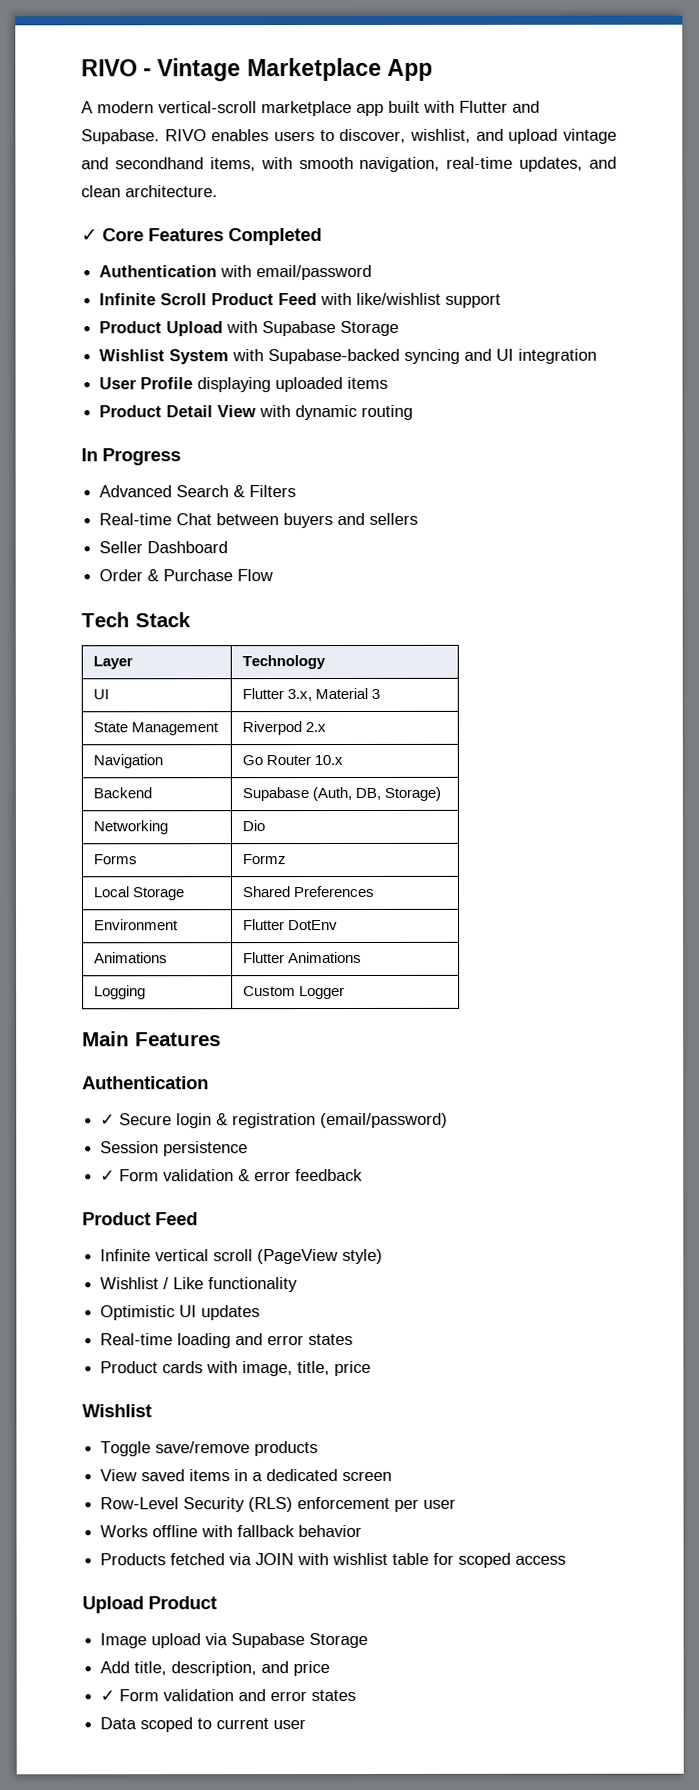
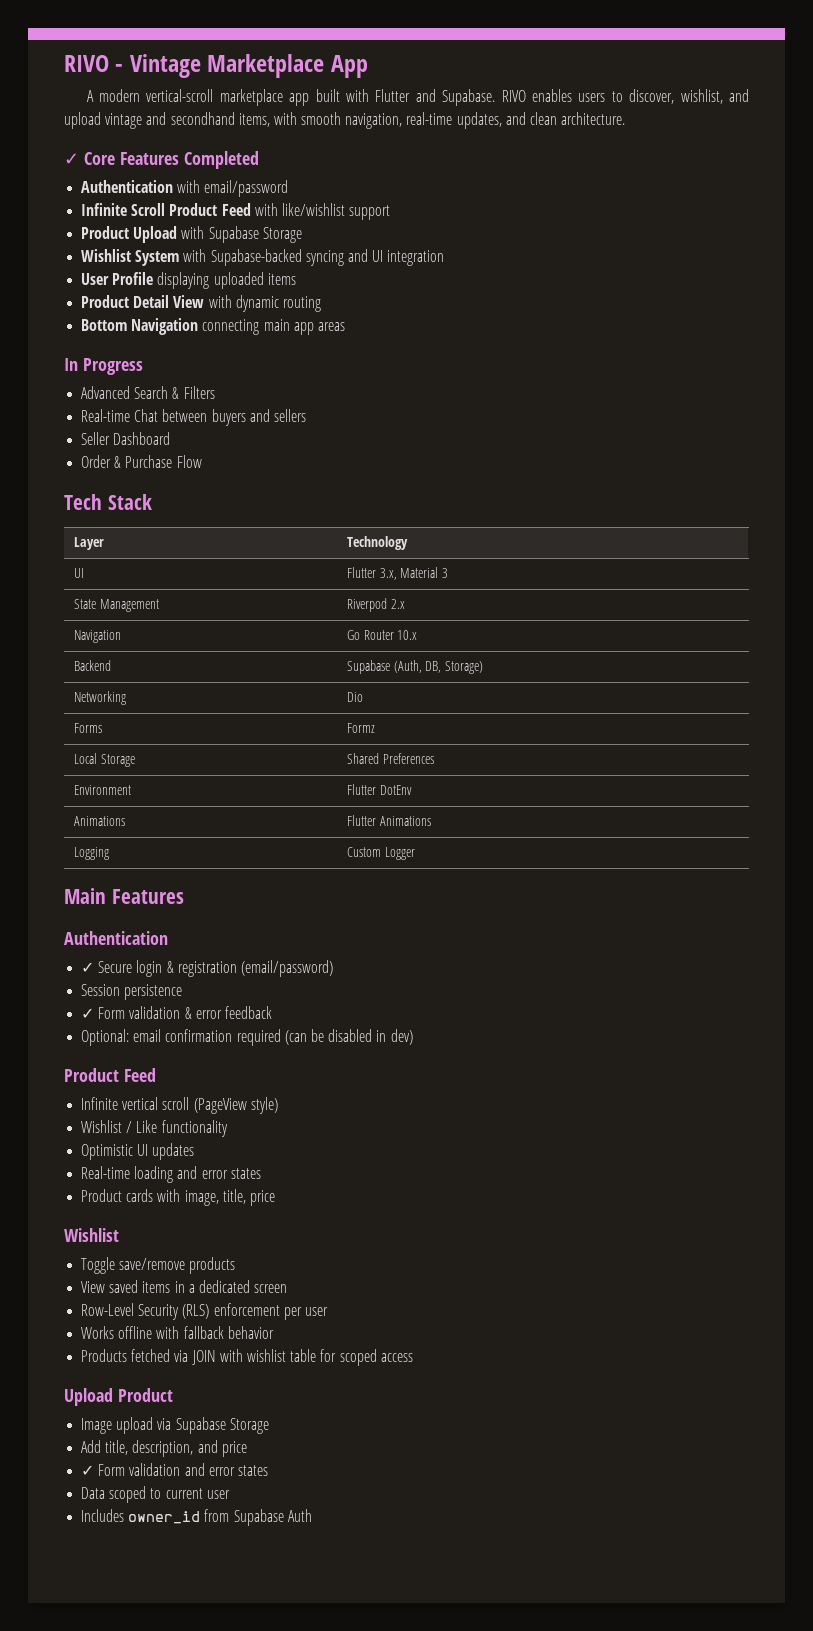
(414, 412) none -> [81,318,345,335] // Bottom Navigation connecting main app areas
(364, 1175) none -> [81,1029,413,1046] // Optional: email confirmation required (can be disabled in dev)
(307, 1724) none -> [81,1509,312,1526] // Includes owner_id from Supabase Auth

